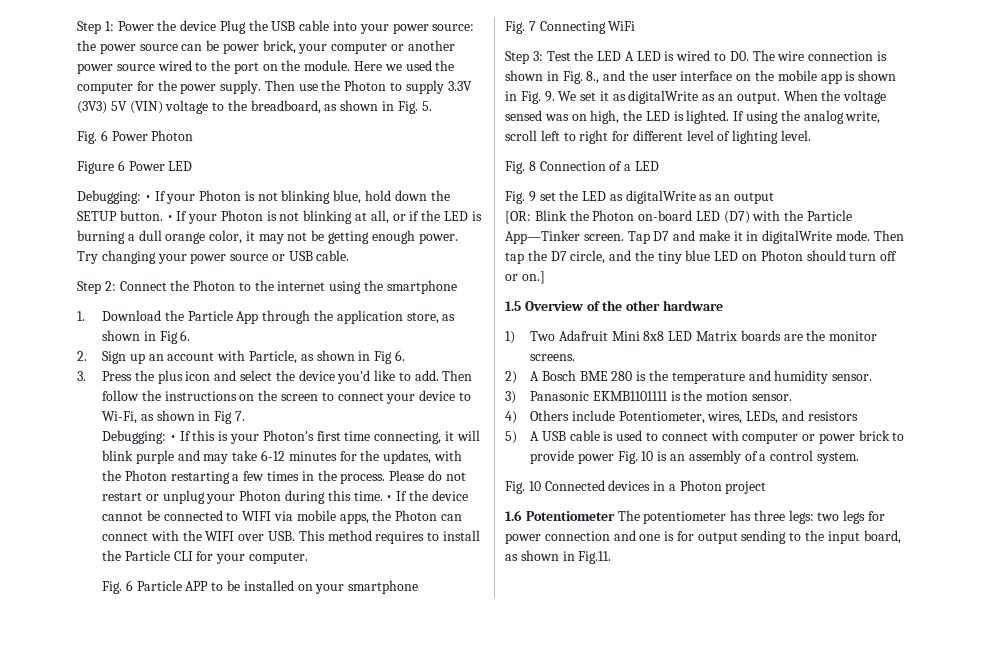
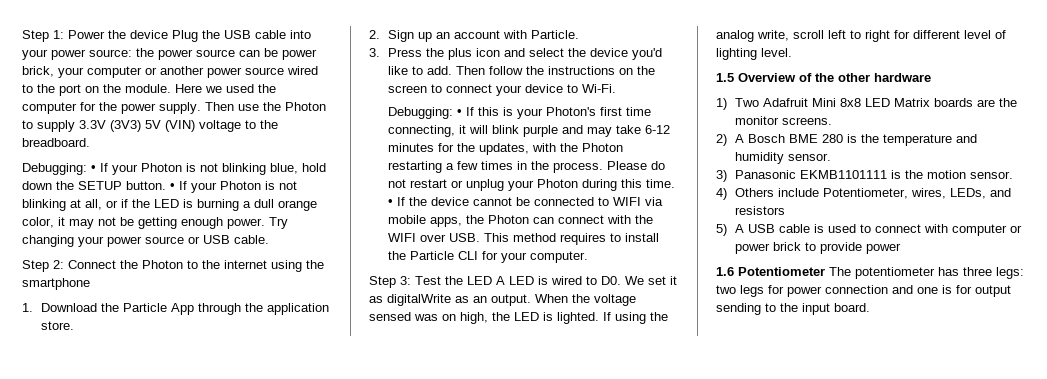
[250,100,432,114] [77,130,194,144] [77,160,193,174] breadboard, as shown in Fig. 5. // Fig. 6 Power Photon // Figure 6 Power LED -> [22,138,90,147] breadboard.
[406,312,456,324] [102,330,191,344] store, as shown in Fig 6. -> [41,321,75,330] store.
[248,350,405,364] Particle, as shown in Fig 6. -> [531,30,580,39] Particle.
[102,410,245,424] Wi-Fi, as shown in Fig 7. -> [582,84,617,93] Wi-Fi.
[102,580,419,594] [505,21,636,34] // Fig. 6 Particle APP to be installed on your smartphone // Fig. 7 Connecting WiFi -> (589, 257) none
[752,50,887,61] [505,70,897,84] [505,91,555,104] The wire connection is shown in Fig. 8., and the user interface on the mobile app is shown in Fig. 9. -> (621, 280) none
[505,161,659,174] [505,190,775,204] [505,210,853,224] [505,230,904,244] [505,250,898,264] [505,271,545,284] // Fig. 8 Connection of a LED // Fig. 9 set the LED as digitalWrite as an output // [OR: Blink the Photon on-board LED (D7) with the Particle App—Tinker screen. Tap D7 and make it in digitalWrite mode. Then tap the D7 circle, and the tiny blue LED on Photon should turn off or on.] -> (792, 52) none
[617,450,859,464] [505,480,767,494] Fig. 10 is an assembly of a control system. // Fig. 10 Connected devices in a Photon project -> (902, 248) none
[863,530,901,544] [505,550,612,564] board, as shown in Fig.11. -> [834,303,870,312] board.

